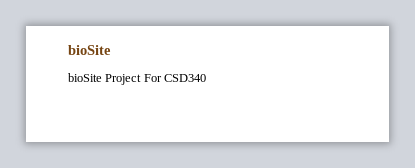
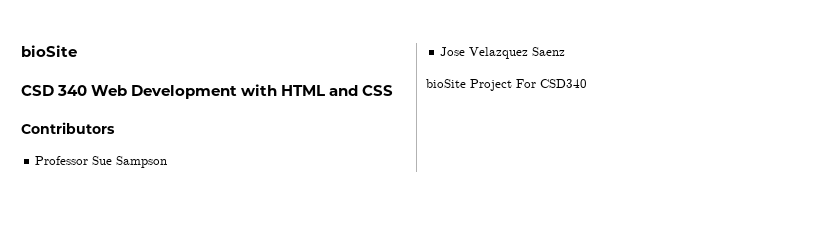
[68,45,111,55] bioSite -> [21,45,77,57] [21,84,394,99] [21,122,115,134] [35,156,168,168] [440,47,566,59] bioSite // CSD 340 Web Development with HTML and CSS // Contributors // Professor Sue Sampson // Jose Velazquez Saenz

